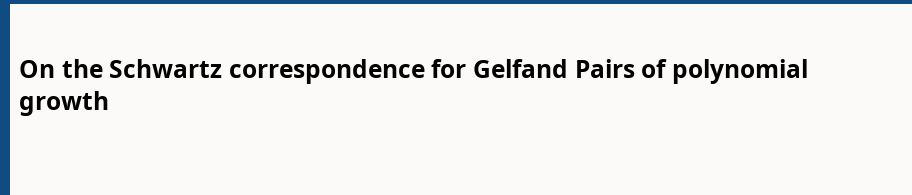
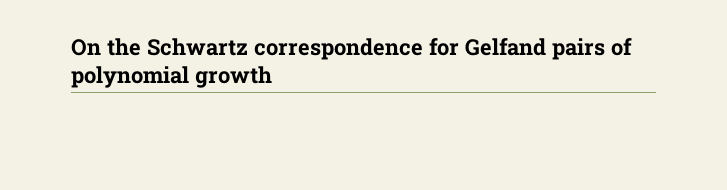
[574,59,635,78] Pairs -> [551,38,605,60] pairs

